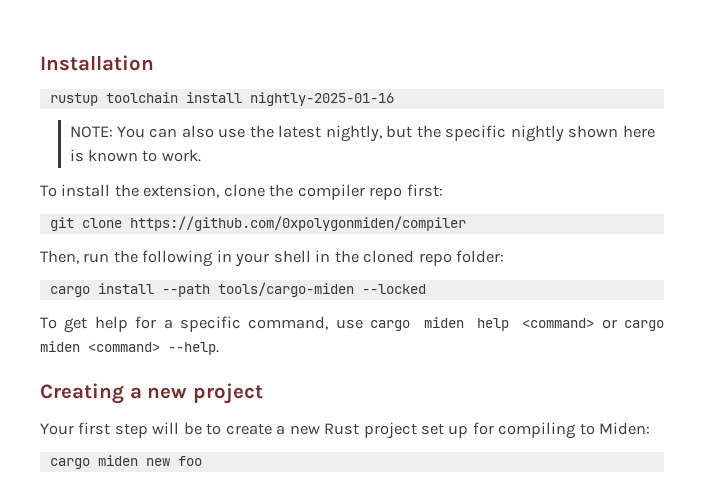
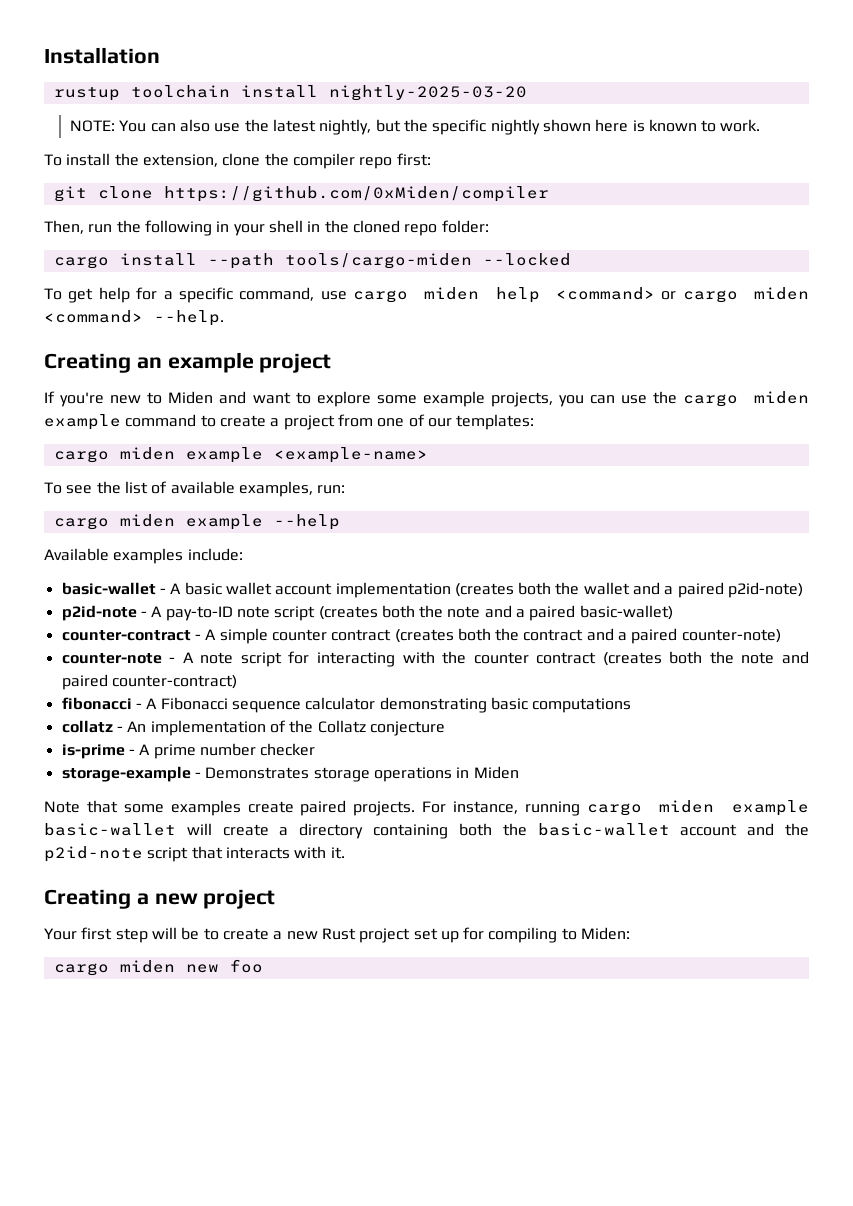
[249,92,394,106] nightly-2025-01-16 -> [328,85,527,101] nightly-2025-03-20
[129,216,466,231] https://github.com/0xpolygonmiden/compiler -> [163,186,549,202] https://github.com/0xMiden/compiler
(219, 348) none -> [44,352,332,373] [44,391,809,407] [44,414,535,430] [53,447,428,463] [44,481,346,497] [53,514,340,530] [44,548,243,564] [61,582,804,598] [61,605,673,621] [61,628,781,644] [61,651,809,667] [61,674,237,690] [61,697,632,713] [61,720,445,736] [61,743,316,759] [61,766,519,782] [44,800,809,816] [44,823,810,839] [44,846,345,862] // Creating an example project // If you're new to Miden and want to explore some example projects, you can use the cargo miden example command to create a project from one of our templates: // cargo miden example <example-name> // To see the list of available examples, run: // cargo miden example --help // Available examples include: // basic-wallet - A basic wallet account implementation (creates both the wallet and a paired p2id-note) // p2id-note - A pay-to-ID note script (creates both the note and a paired basic-wallet) // counter-contract - A simple counter contract (creates both the contract and a paired counter-note) // counter-note - A note script for interacting with the counter contract (creates both the note and paired counter-contract) // fibonacci - A Fibonacci sequence calculator demonstrating basic computations // collatz - An implementation of the Collatz conjecture // is-prime - A prime number checker // storage-example - Demonstrates storage operations in Miden // Note that some examples create paired projects. For instance, running cargo miden example basic-wallet will create a directory containing both the basic-wallet account and the p2id-note script that interacts with it.

